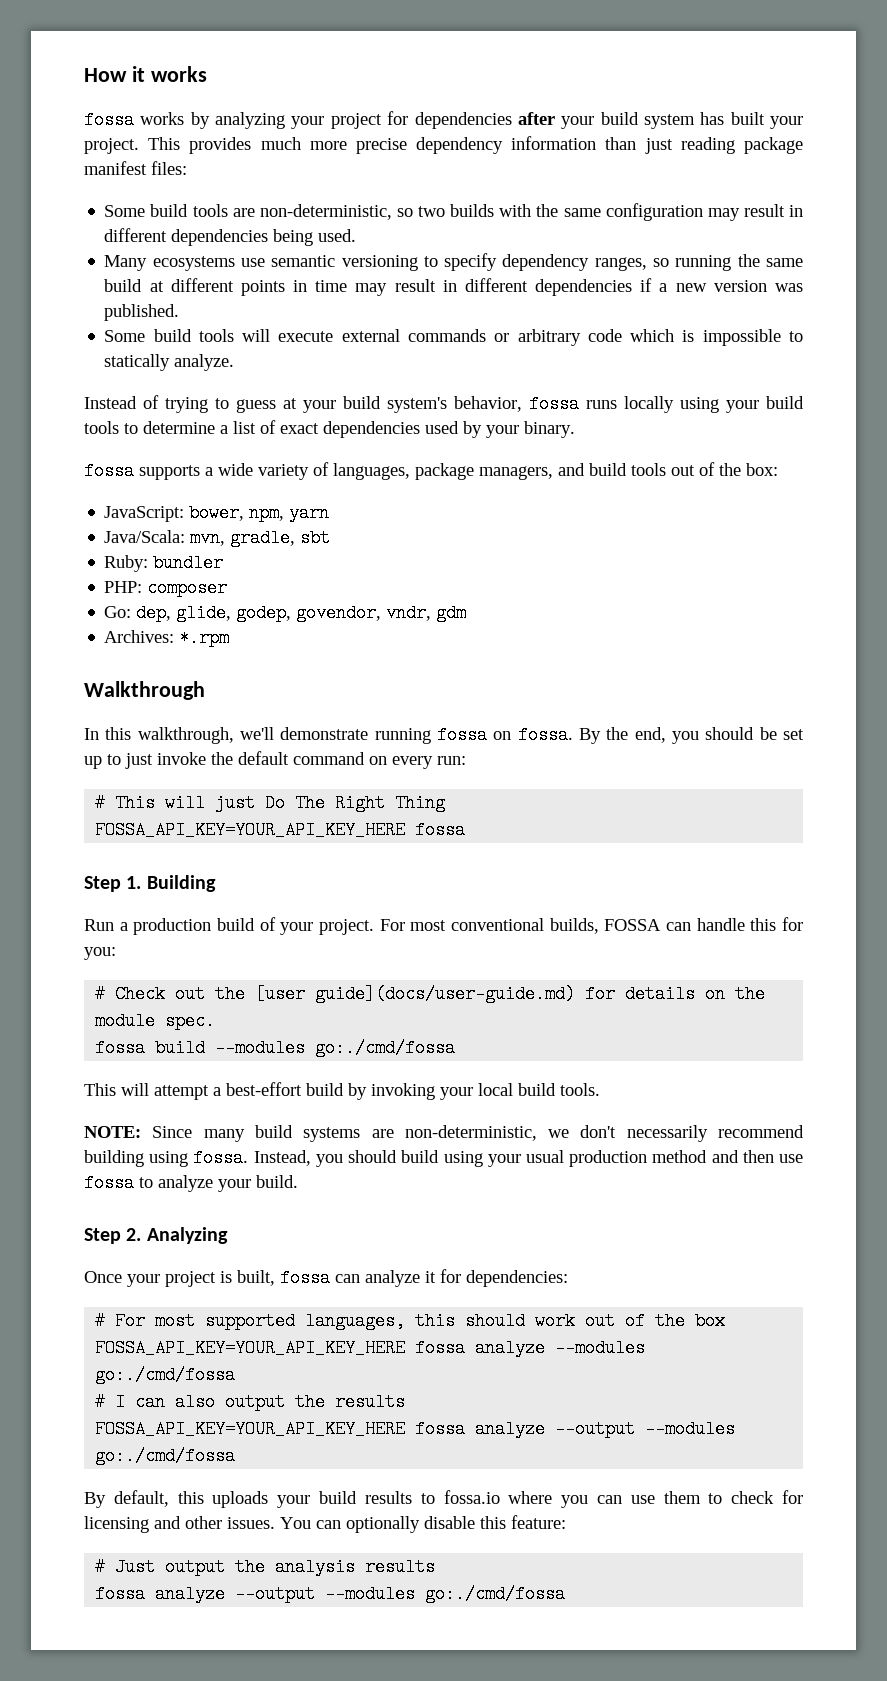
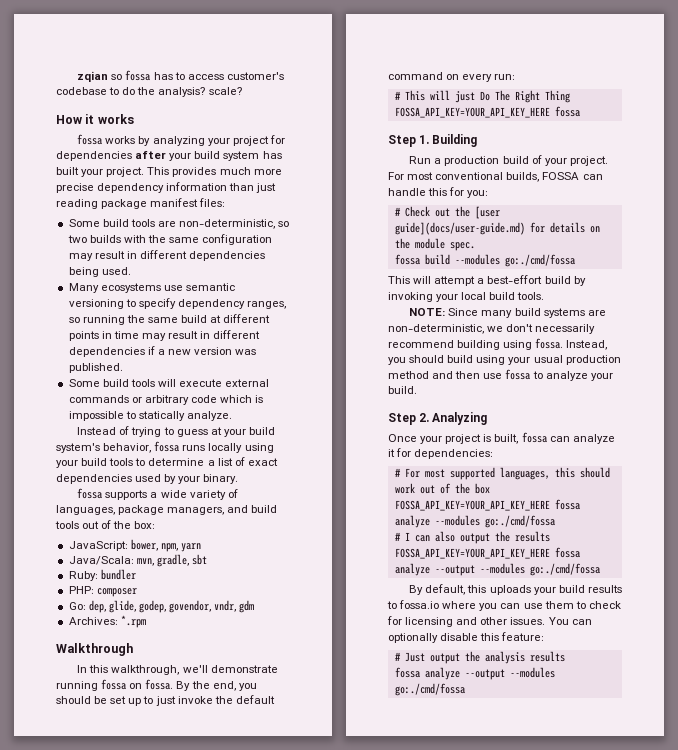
(84, 75) none -> [77,70,284,82] [56,87,242,97] zqian so fossa has to access customer's codebase to do the analysis? scale? //

